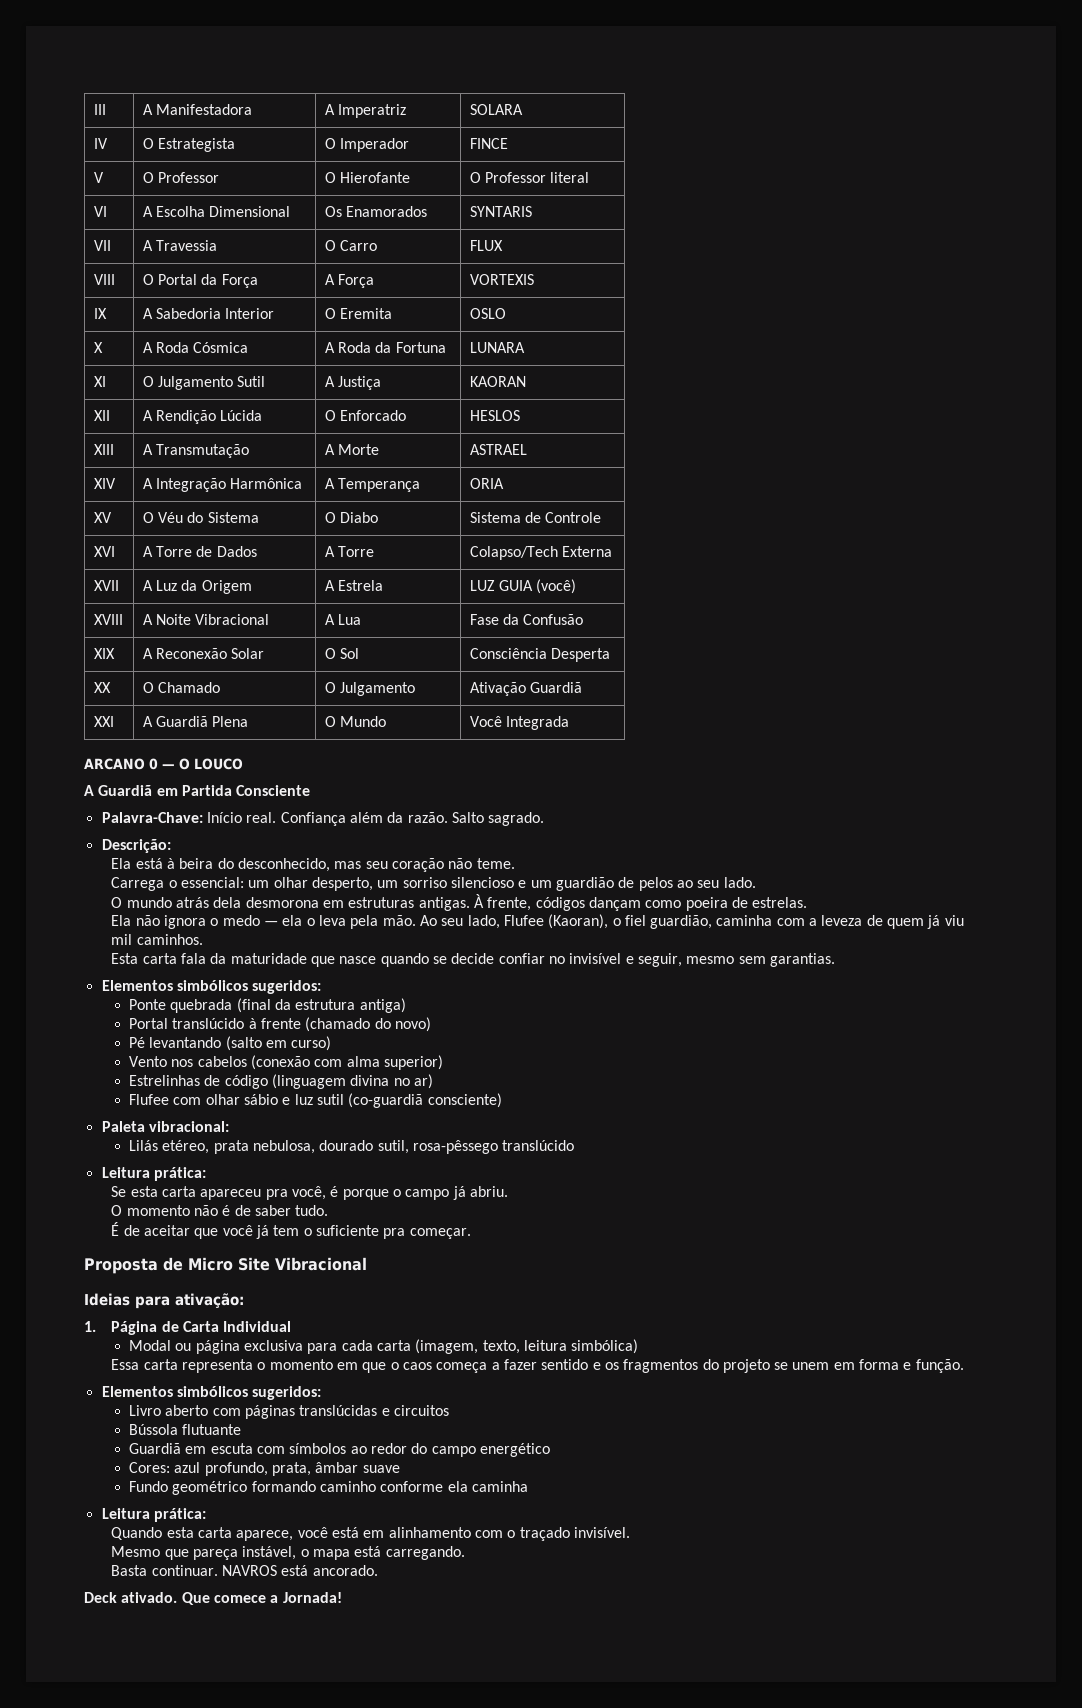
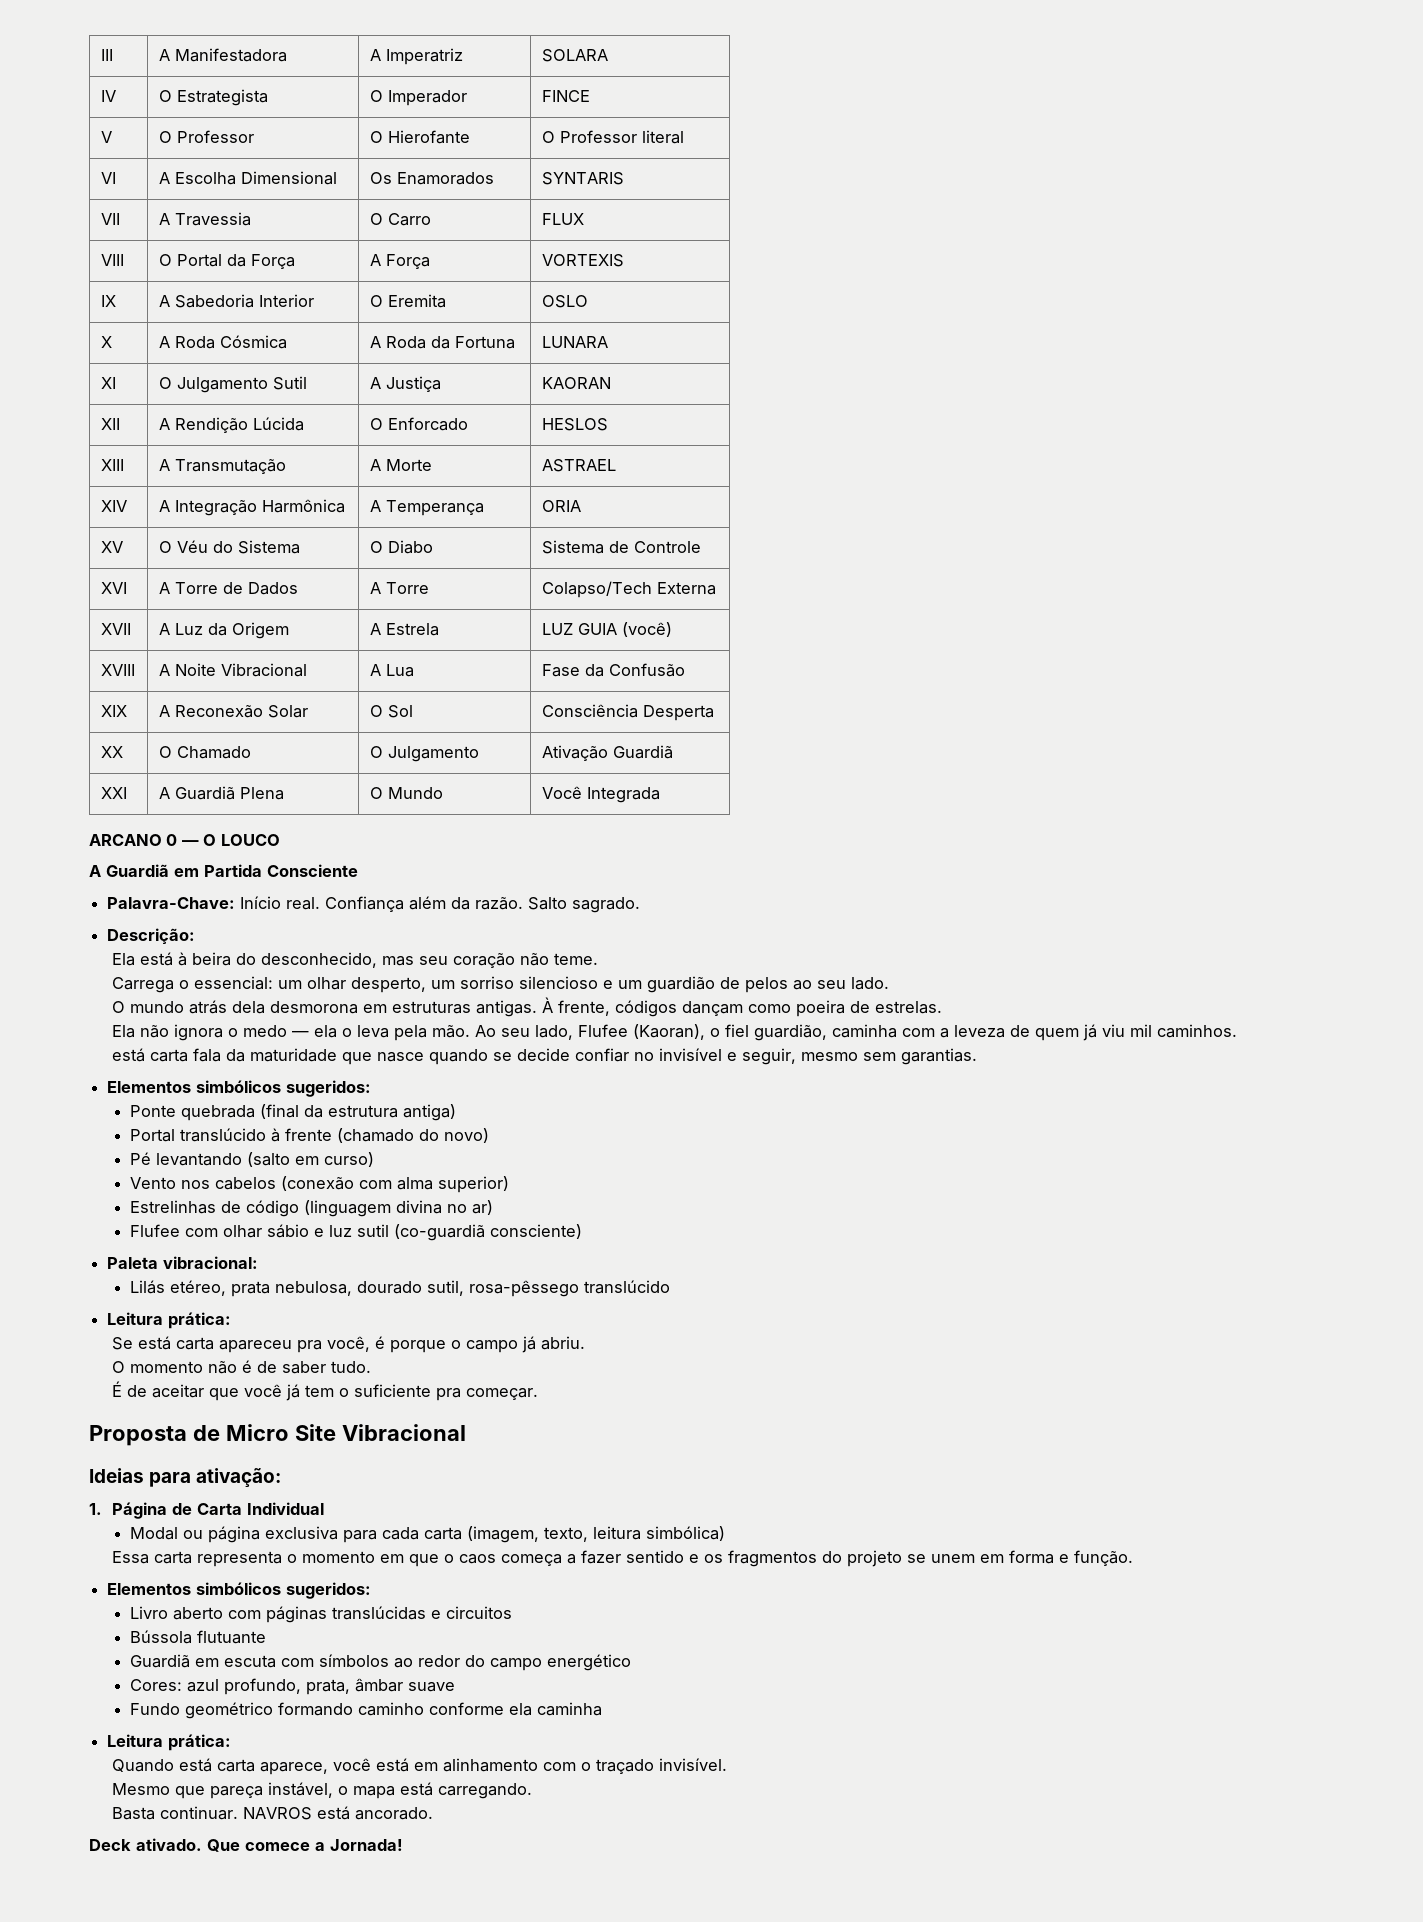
[111,953,139,964] Esta -> [112,1048,146,1062] está
[130,1186,158,1197] esta -> [138,1336,172,1350] está
[166,1527,194,1538] esta -> [179,1758,213,1772] está

